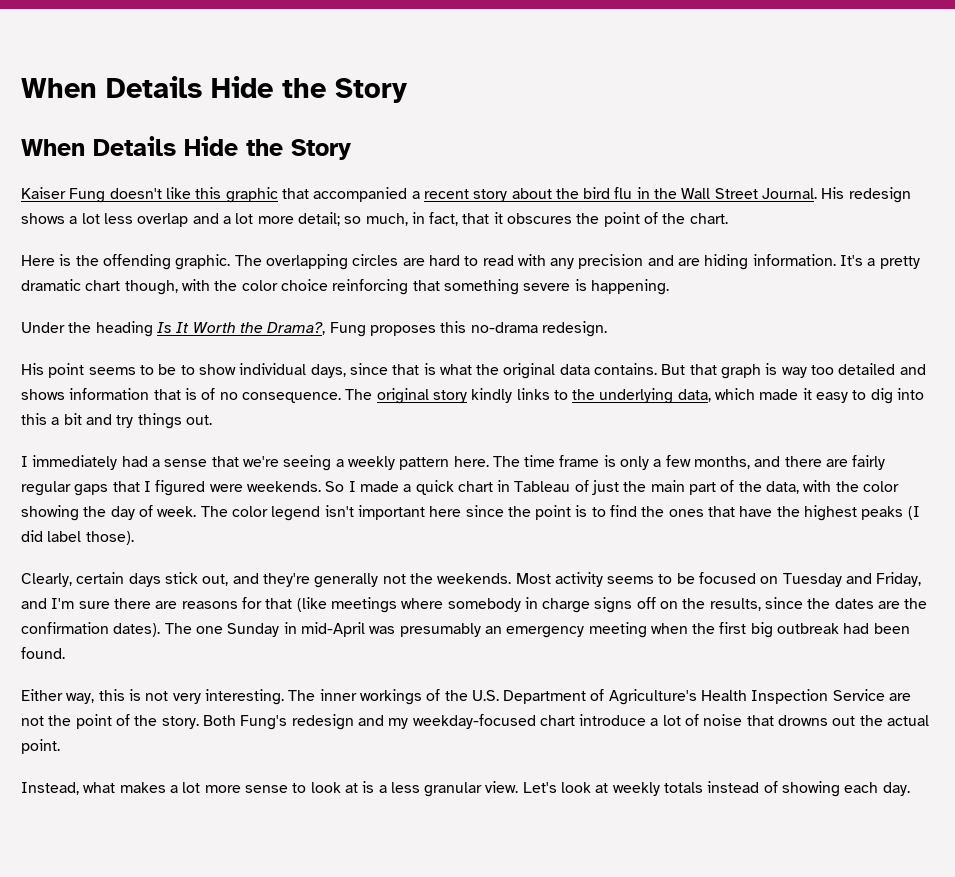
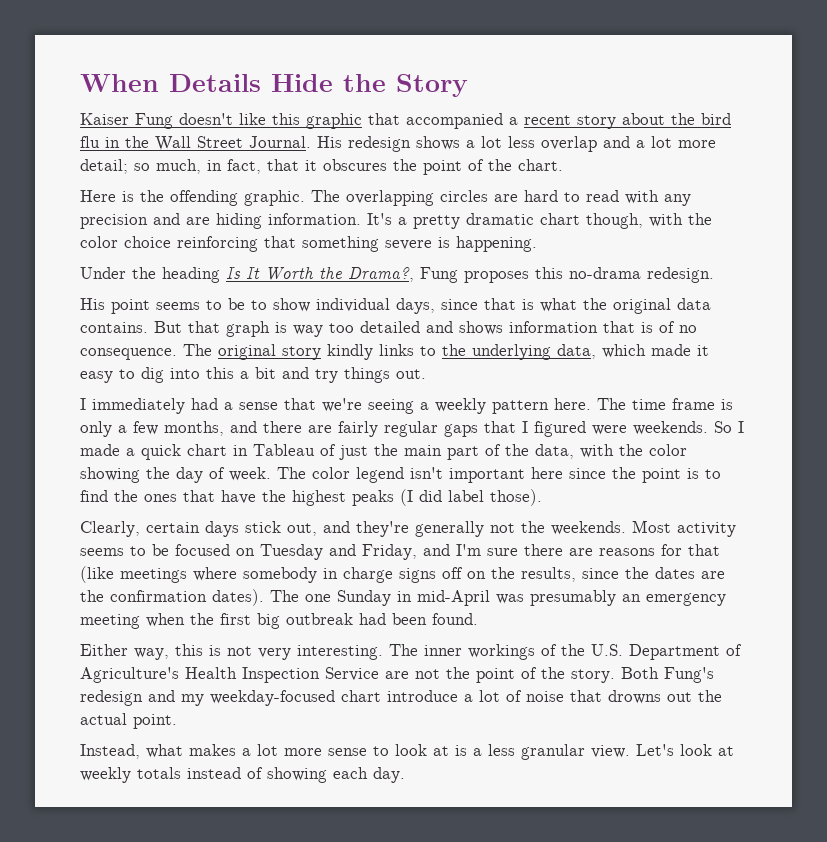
[21,76,408,103] [21,136,351,160] When Details Hide the Story // When Details Hide the Story -> [80,74,468,97] When Details Hide the Story

